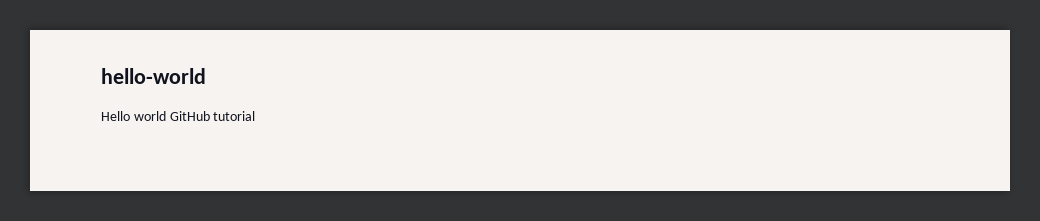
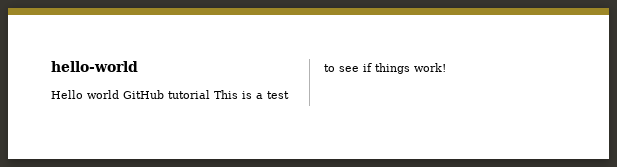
(256, 116) none -> [214,90,289,99] [324,63,446,74] This is a test to see if things work!

